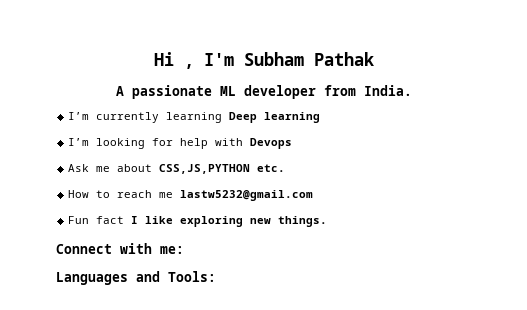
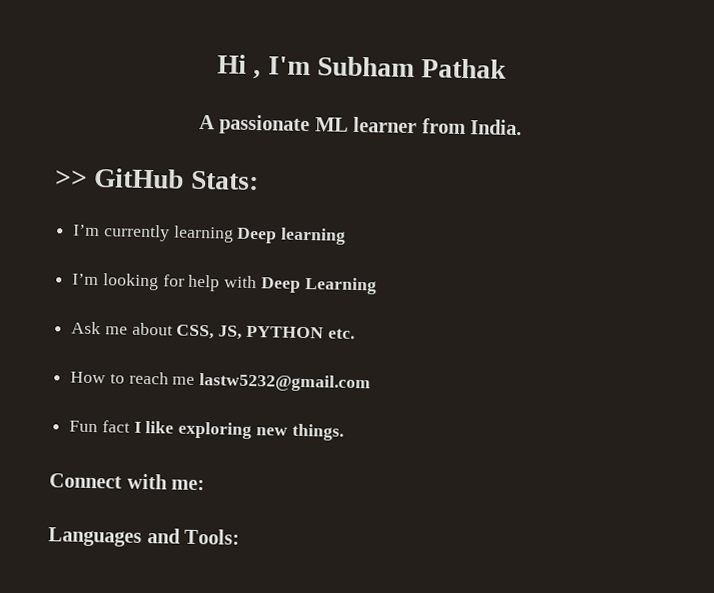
[243,85,316,99] developer -> [353,116,418,134] learner
(412, 90) none -> [55,167,259,191] // >> GitHub Stats:
[250,138,293,149] Devops -> [260,276,377,295] Deep Learning
[159,164,251,174] CSS,JS,PYTHON -> [176,324,324,340] CSS, JS, PYTHON

